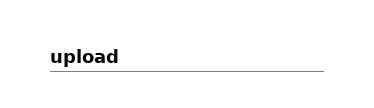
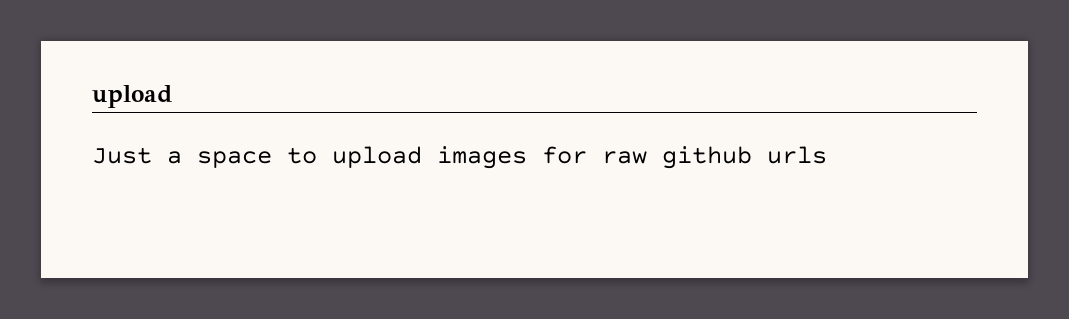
[50,49,119,67] upload -> [92,85,173,108] [92,146,827,169] upload // Just a space to upload images for raw github urls

